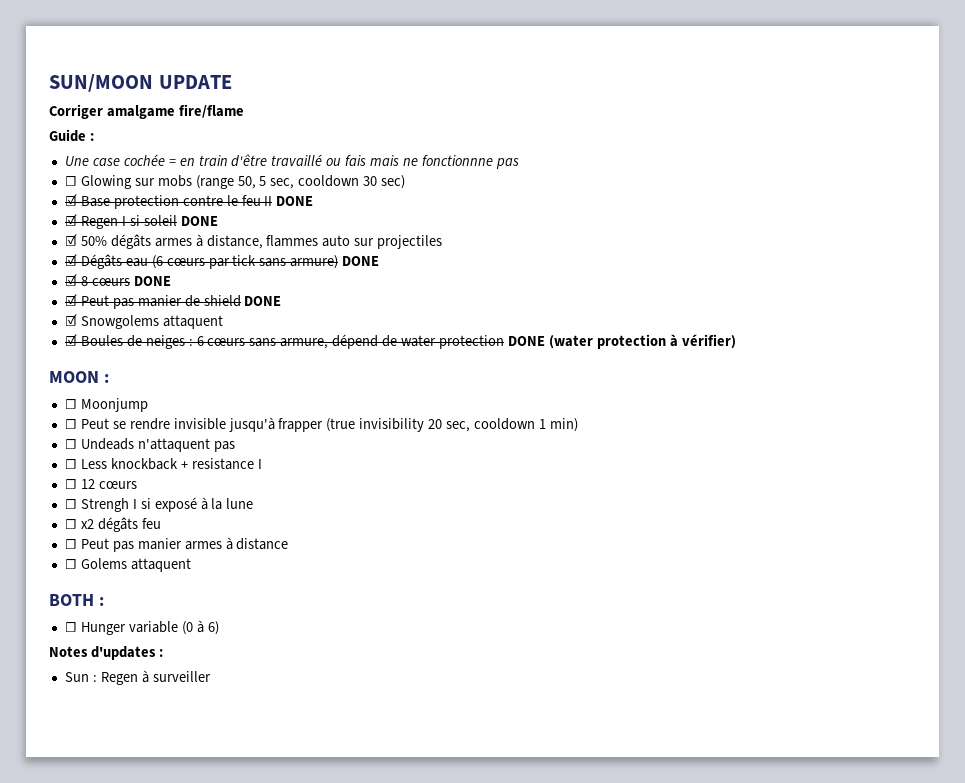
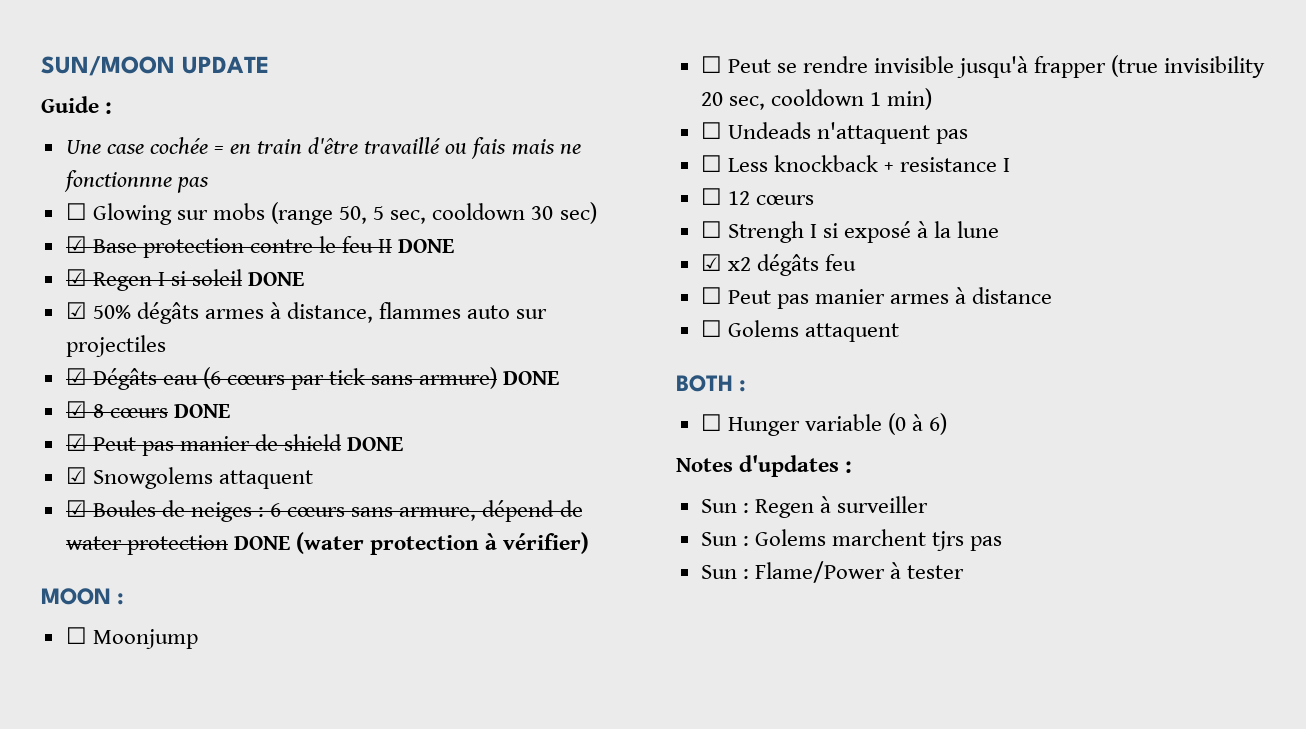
[49,104,244,119] // Corriger amalgame fire/flame -> (269, 65) none
[64,519,77,529] ☐ -> [700,254,722,271] ☑
(211, 676) none -> [700,529,1003,551] [700,561,965,583] // Sun : Golems marchent tjrs pas // Sun : Flame/Power à tester

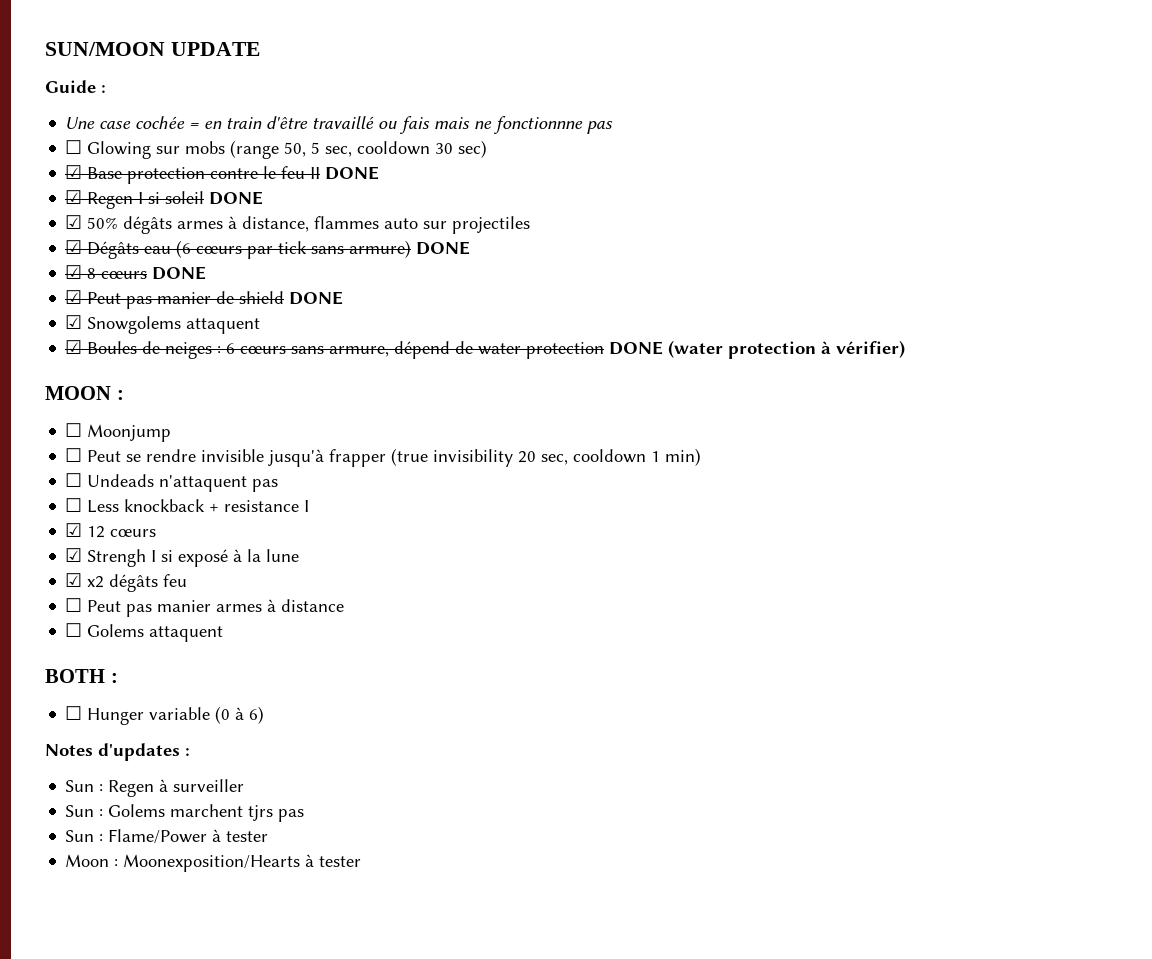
[700,188,722,205] ☐ -> [65,523,83,537] ☑
[700,221,722,238] ☐ -> [65,548,83,562] ☑
(965, 572) none -> [65,854,362,872] // Moon : Moonexposition/Hearts à tester

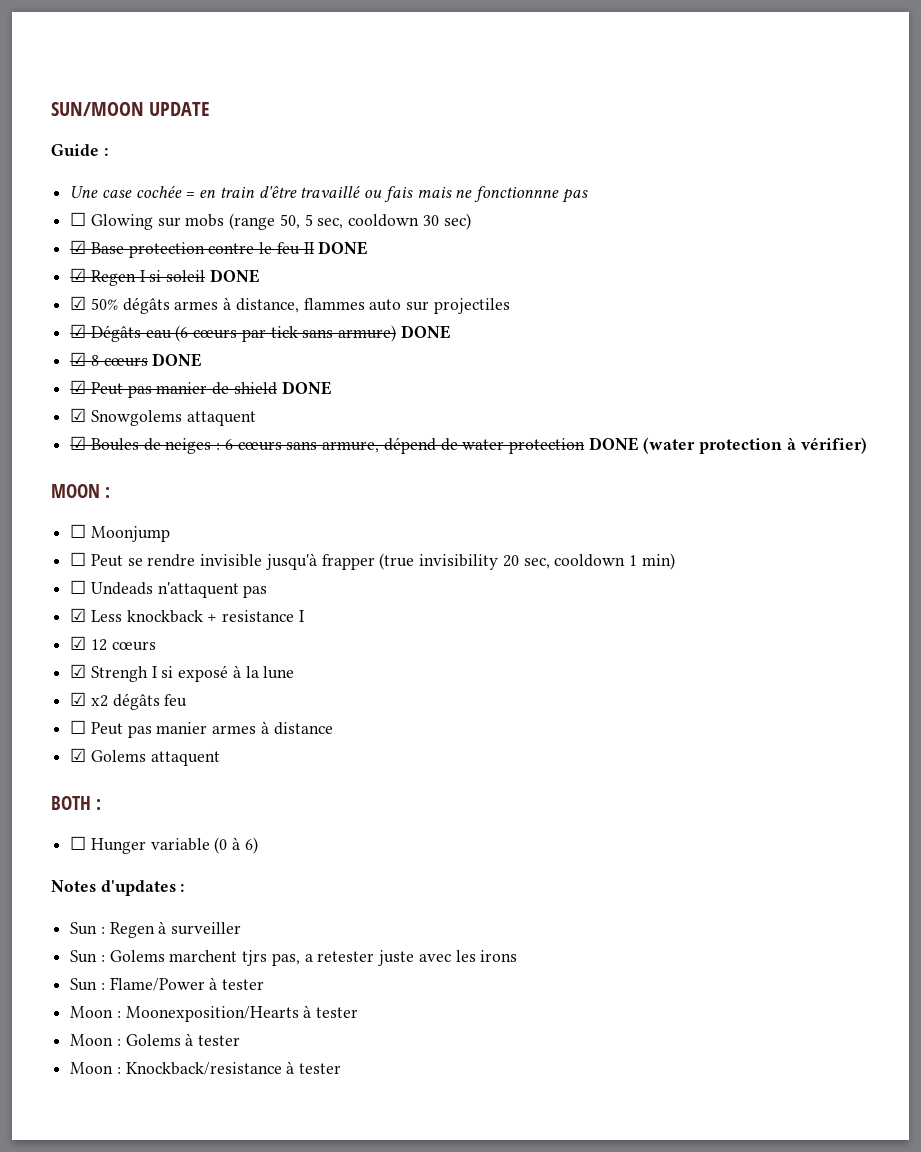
[65,498,83,512] ☐ -> [70,608,87,622] ☑
[65,623,83,637] ☐ -> [70,748,87,762] ☑
[278,809,305,822] pas -> [271,950,518,966] pas, a retester juste avec les irons
(362, 861) none -> [70,1033,241,1046] [70,1061,342,1075] // Moon : Golems à tester // Moon : Knockback/resistance à tester

